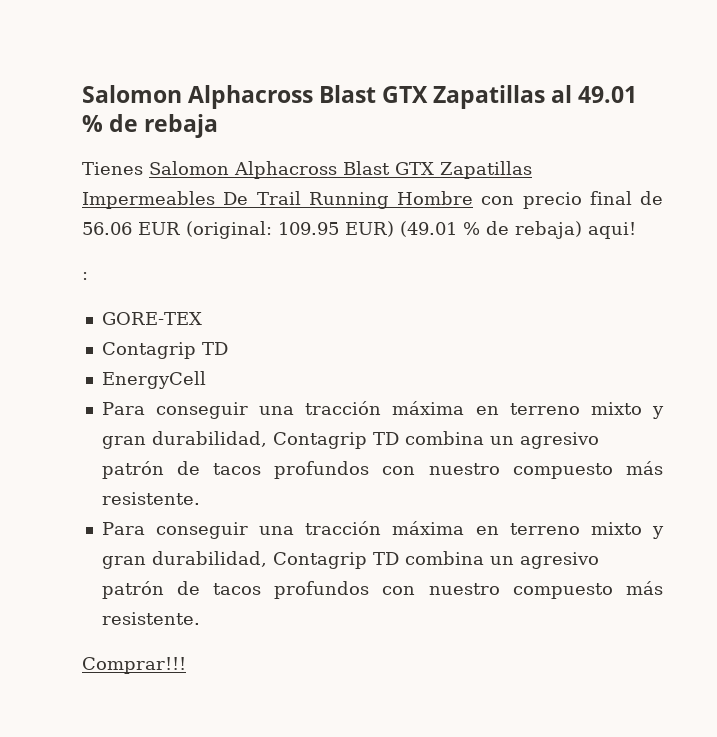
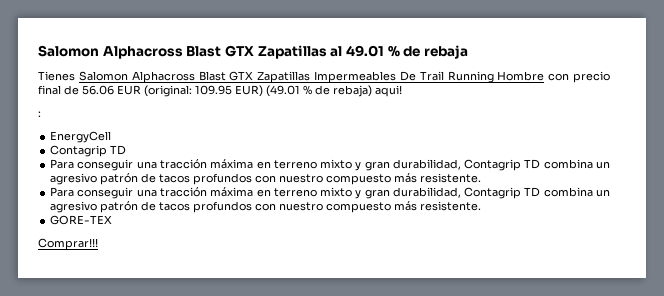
[101,312,202,325] [101,342,228,359] [101,371,206,389] GORE-TEX // Contagrip TD // EnergyCell -> [50,131,112,143] [50,145,127,157] EnergyCell // Contagrip TD
(200, 618) none -> [50,215,113,225] // GORE-TEX

